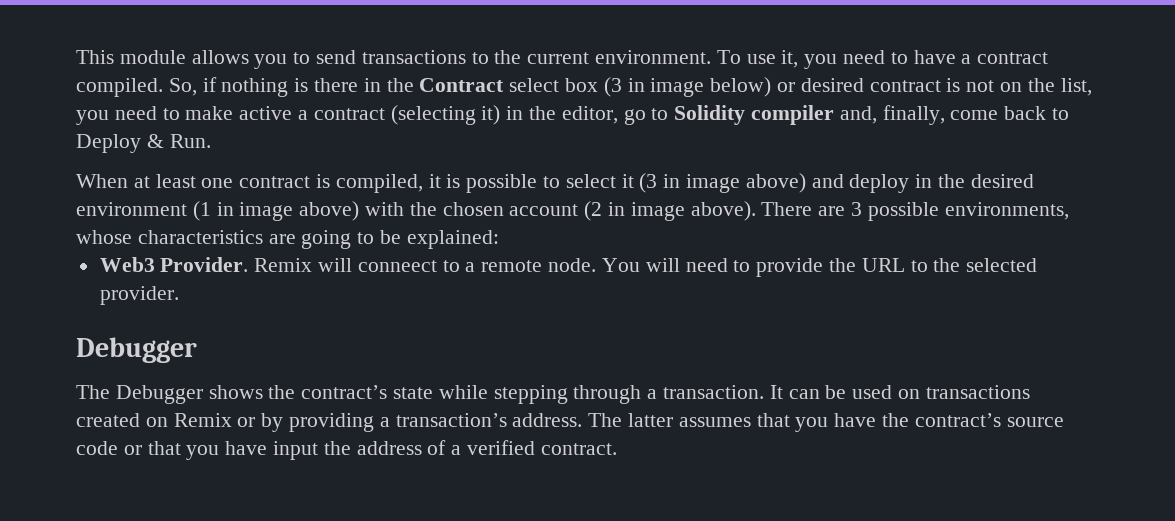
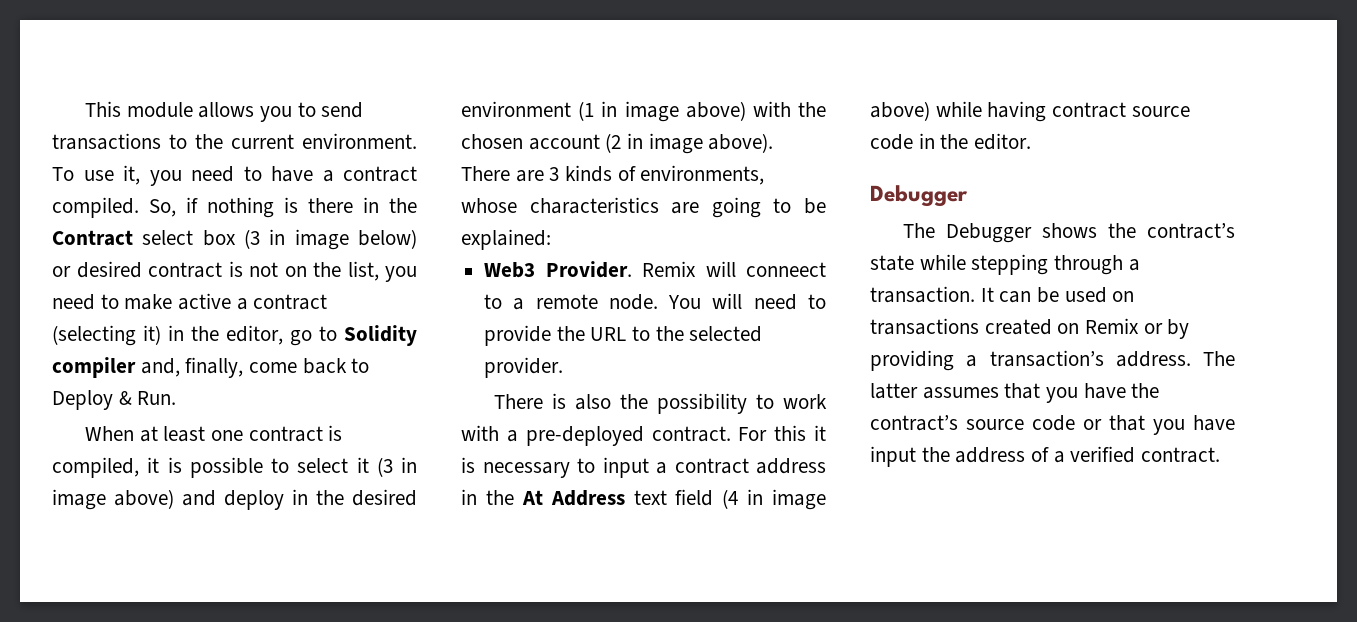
[867,202,939,221] possible -> [565,165,636,182] kinds of
(179, 295) none -> [493,393,827,414] [461,425,826,446] [461,457,826,478] [461,489,826,510] [870,101,1190,122] [870,133,1032,150] // There is also the possibility to work with a pre-deployed contract. For this it is necessary to input a contract address in the At Address text field (4 in image above) while having contract source code in the editor.

